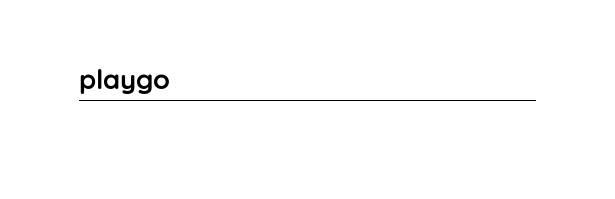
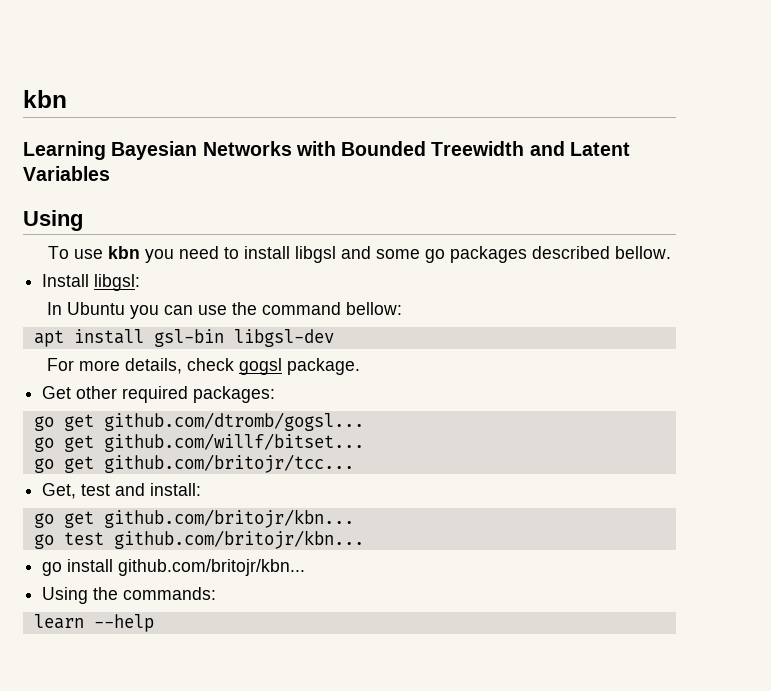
[79,69,170,94] playgo -> [23,90,67,108] [23,141,630,160] [23,166,110,181] [23,210,83,231] [47,246,671,263] [42,274,141,291] [47,302,403,319] [33,329,334,347] [47,358,361,375] [42,386,276,403] [33,412,364,431] [33,433,364,452] [33,454,354,473] [42,483,202,499] [33,509,354,528] [33,530,364,549] [42,559,306,576] [42,587,217,604] [33,614,154,632] kbn // Learning Bayesian Networks with Bounded Treewidth and Latent Variables // Using // To use kbn you need to install libgsl and some go packages described bellow. // Install libgsl: // In Ubuntu you can use the command bellow: // apt install gsl-bin libgsl-dev // For more details, check gogsl package. // Get other required packages: // go get github.com/dtromb/gogsl... // go get github.com/willf/bitset... // go get github.com/britojr/tcc... // Get, test and install: // go get github.com/britojr/kbn... // go test github.com/britojr/kbn... // go install github.com/britojr/kbn... // Using the commands: // learn --help

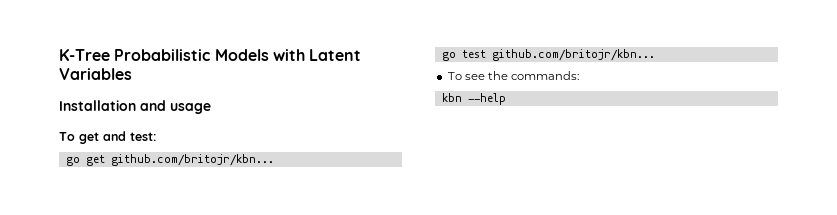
[23,90,67,108] [23,141,630,160] [23,166,110,181] [23,210,83,231] [47,246,671,263] [42,274,141,291] [47,302,403,319] [33,329,334,347] [47,358,361,375] [42,386,276,403] [33,412,364,431] [33,433,364,452] [33,454,354,473] [42,483,202,499] kbn // Learning Bayesian Networks with Bounded Treewidth and Latent Variables // Using // To use kbn you need to install libgsl and some go packages described bellow. // Install libgsl: // In Ubuntu you can use the command bellow: // apt install gsl-bin libgsl-dev // For more details, check gogsl package. // Get other required packages: // go get github.com/dtromb/gogsl... // go get github.com/willf/bitset... // go get github.com/britojr/tcc... // Get, test and install: -> [59,49,362,61] [59,68,132,80] [59,100,211,114] [59,131,156,144] K-Tree Probabilistic Models with Latent Variables // Installation and usage // To get and test:
[42,559,306,576] [42,587,89,604] go install github.com/britojr/kbn... // Using -> [447,72,485,80] To see
[33,614,84,629] learn -> [441,93,462,102] kbn

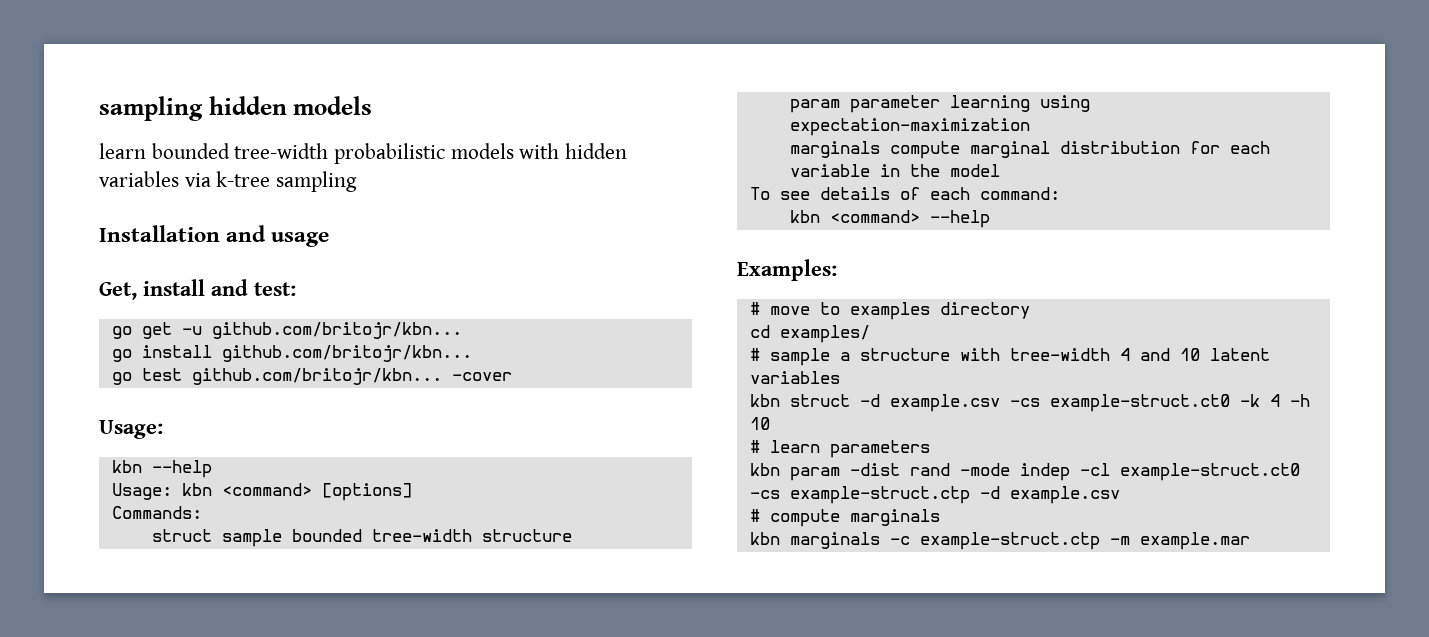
[59,49,362,61] [59,68,132,80] K-Tree Probabilistic Models with Latent Variables -> [99,96,373,121] [99,143,628,164] [99,171,358,192] sampling hidden models // learn bounded tree-width probabilistic models with hidden variables via k-tree sampling
[59,132,99,144] To get -> [99,279,205,300] Get, install
(105, 160) none -> [181,322,462,339] [111,345,212,362] -u github.com/britojr/kbn... // go install
[447,71,579,80] [441,93,506,105] // To see the commands: // kbn --help -> [451,372,512,381] [99,420,163,439] [111,460,212,478] [111,483,412,501] [111,506,202,519] [151,529,572,547] [789,95,1090,113] [789,118,1030,136] [789,141,1270,159] [789,164,1000,177] [749,187,1060,200] [789,210,990,228] [737,259,837,281] [749,302,1030,320] [749,325,870,343] [749,348,1270,366] [749,371,840,384] [749,394,1310,412] [749,417,770,430] [749,440,930,458] [749,463,1300,481] [749,486,1120,504] [749,509,940,527] [749,532,1250,550] -cover // Usage: // kbn --help // Usage: kbn <command> [options] // Commands: // struct sample bounded tree-width structure // param parameter learning using expectation-maximization // marginals compute marginal distribution for each variable in the model // To see details of each command: // kbn <command> --help // Examples: // # move to examples directory // cd examples/ // # sample a structure with tree-width 4 and 10 latent variables // kbn struct -d example.csv -cs example-struct.ct0 -k 4 -h 10 // # learn parameters // kbn param -dist rand -mode indep -cl example-struct.ct0 -cs example-struct.ctp -d example.csv // # compute marginals // kbn marginals -c example-struct.ctp -m example.mar

